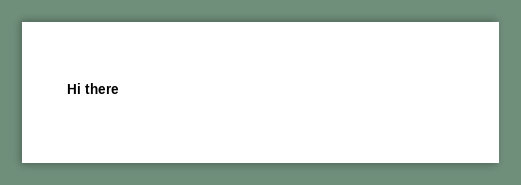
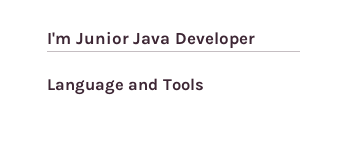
[67,83,119,94] Hi there -> [47,31,255,49] [47,78,204,95] I'm Junior Java Developer // Language and Tools

